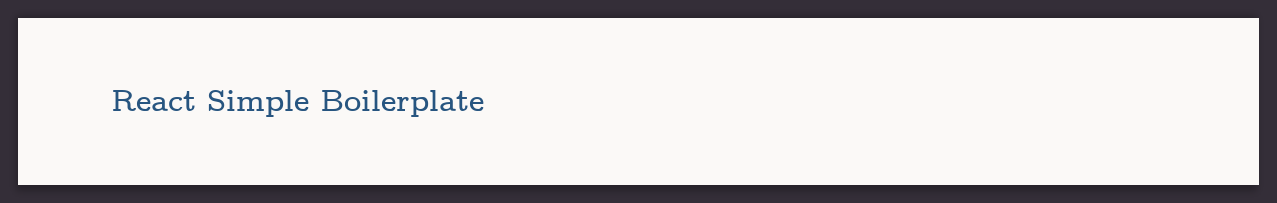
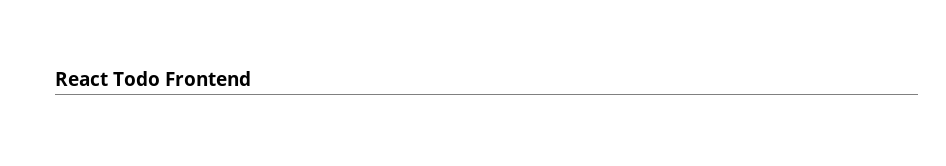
[207,90,484,117] Simple Boilerplate -> [113,71,252,86] Todo Frontend

